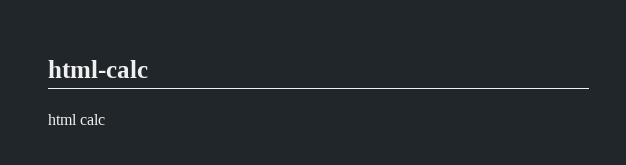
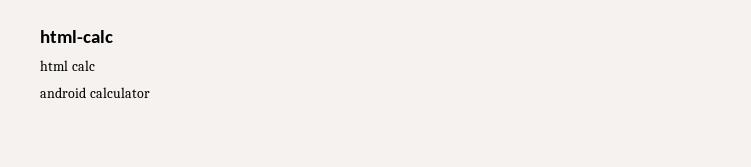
(106, 119) none -> [40,87,150,98] // android calculator

